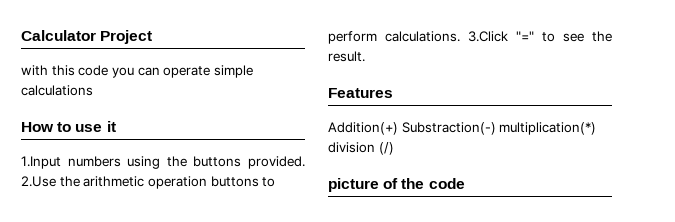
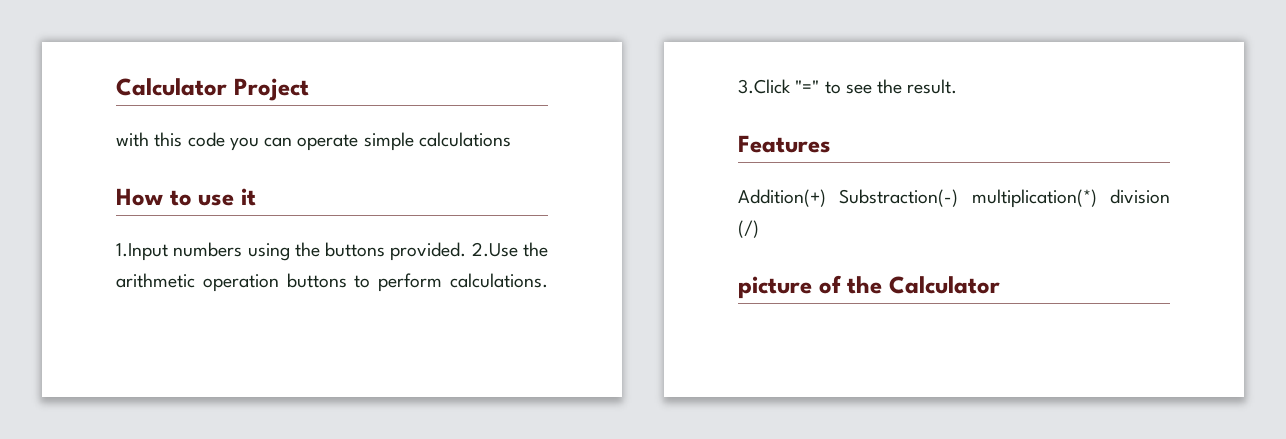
[428,178,465,189] code -> [888,276,1000,294] Calculator

